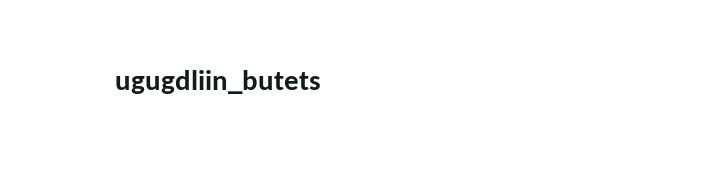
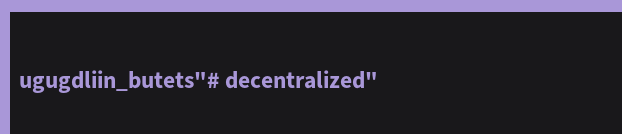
[115,70,321,94] ugugdliin_butets -> [19,70,379,93] ugugdliin_butets"# decentralized"

